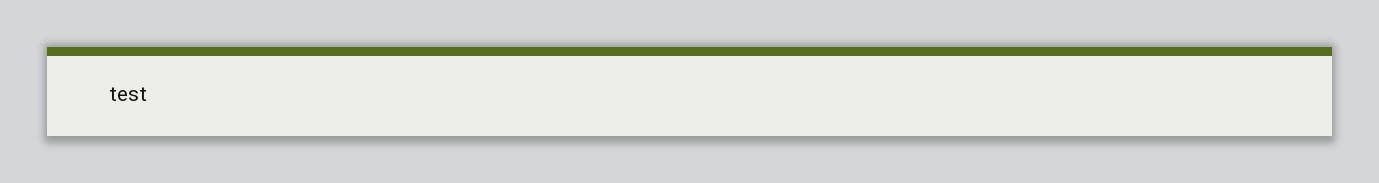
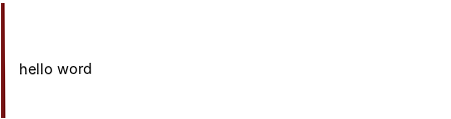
[109,87,147,101] test -> [19,62,93,75] hello word

